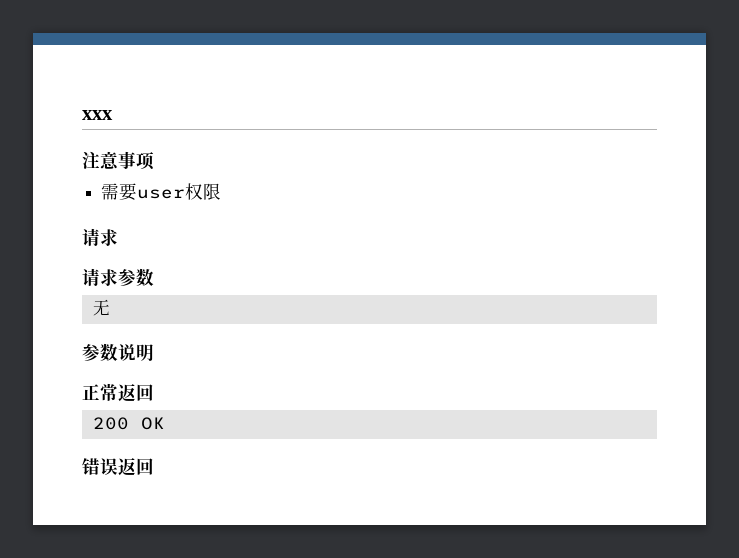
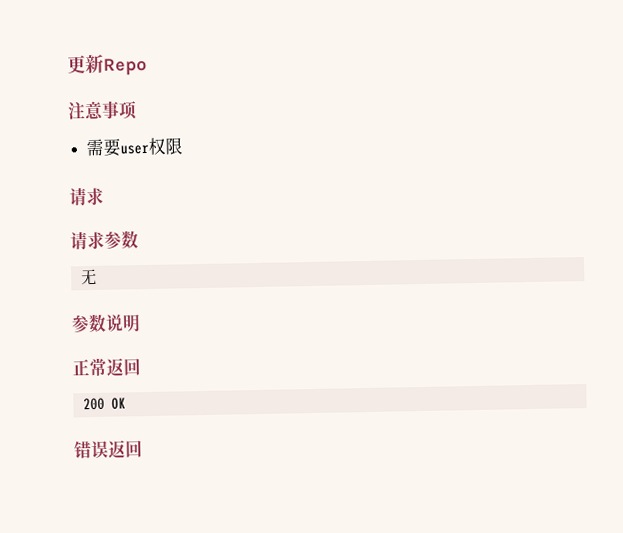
[82,110,113,120] xxx -> [67,54,147,76] 更新Repo

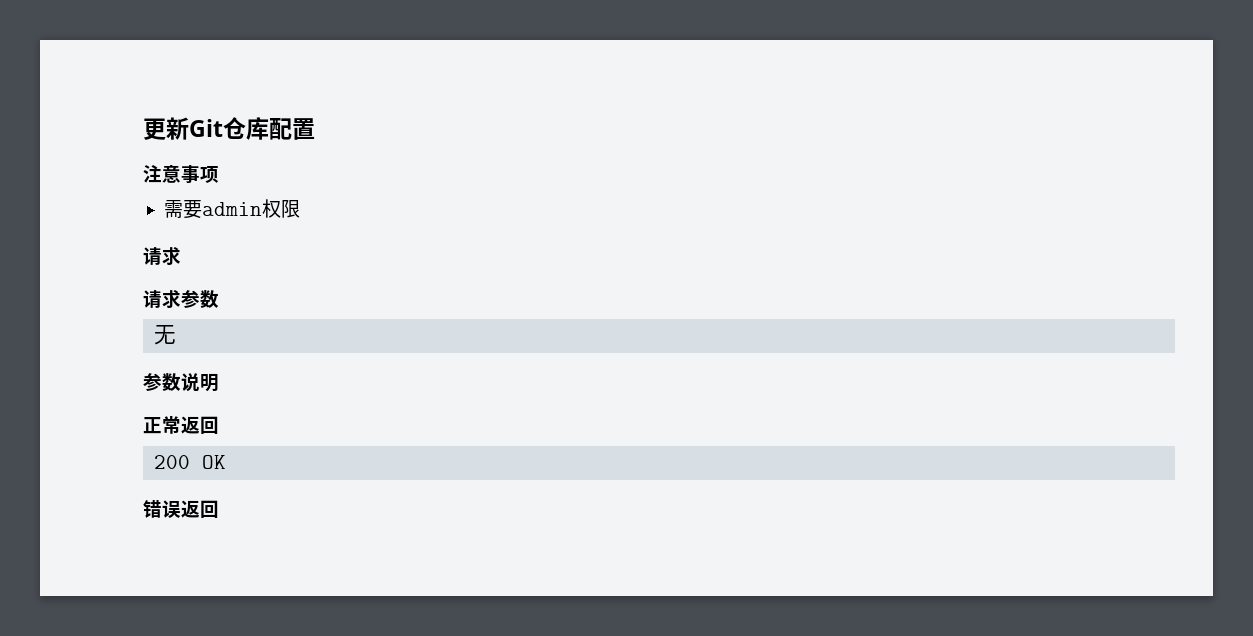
[103,57,147,76] Repo -> [189,117,315,140] Git仓库配置
[120,144,150,155] user -> [201,202,262,216] admin

